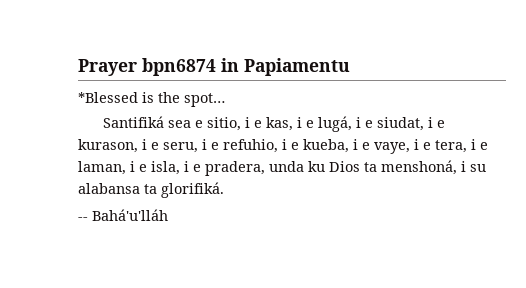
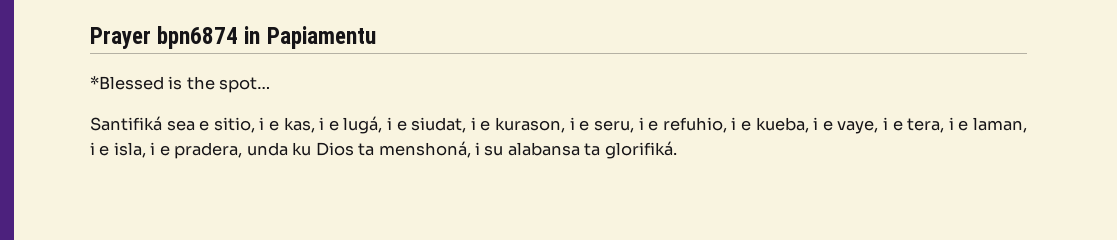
[78,209,168,221] // -- Bahá'u'lláh -> (677, 150) none

